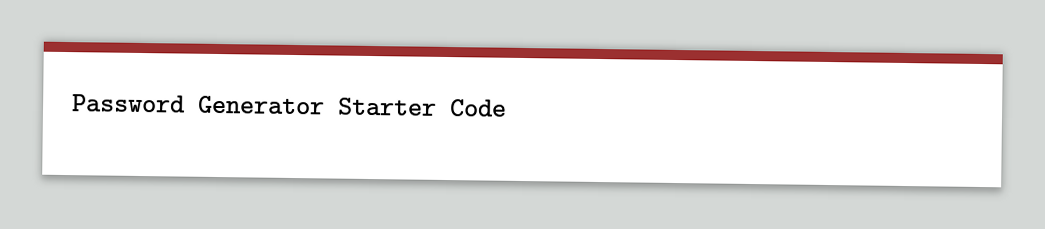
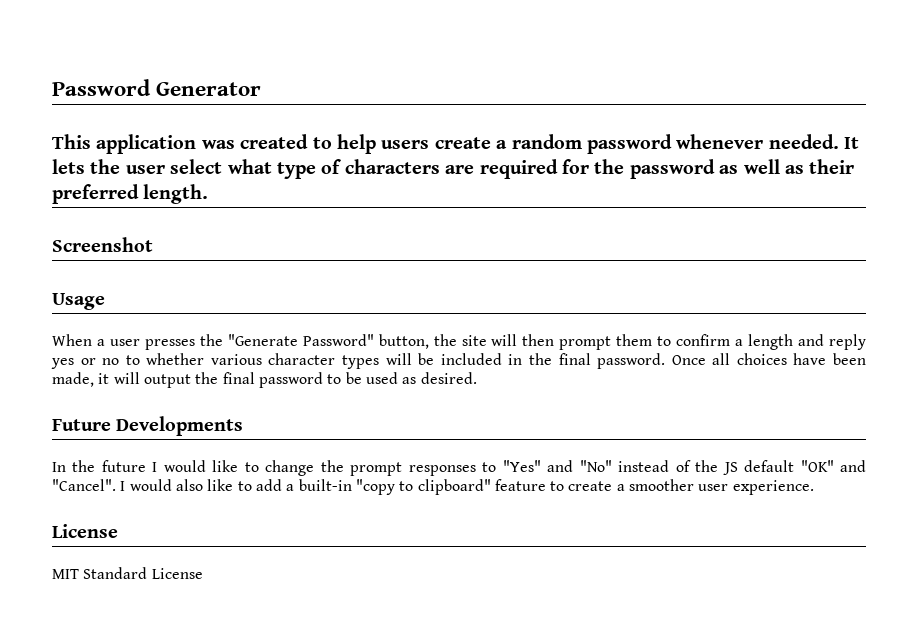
[337,97,507,117] Starter Code -> [52,134,860,154] [52,159,855,179] [52,184,209,204] [52,237,153,252] [52,293,105,310] [52,334,866,350] [51,353,866,369] [52,372,477,388] [52,416,244,436] [52,460,867,476] [52,479,814,495] [52,524,118,538] [52,567,203,579] // This application was created to help users create a random password whenever needed. It lets the user select what type of characters are required for the password as well as their preferred length. // Screenshot // Usage // When a user presses the "Generate Password" button, the site will then prompt them to confirm a length and reply yes or no to whether various character types will be included in the final password. Once all choices have been made, it will output the final password to be used as desired. // Future Developments // In the future I would like to change the prompt responses to "Yes" and "No" instead of the JS default "OK" and "Cancel". I would also like to add a built-in "copy to clipboard" feature to create a smoother user experience. // License // MIT Standard License

